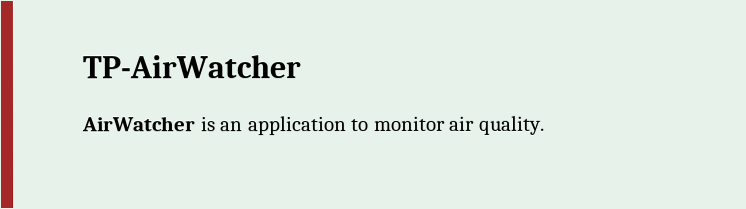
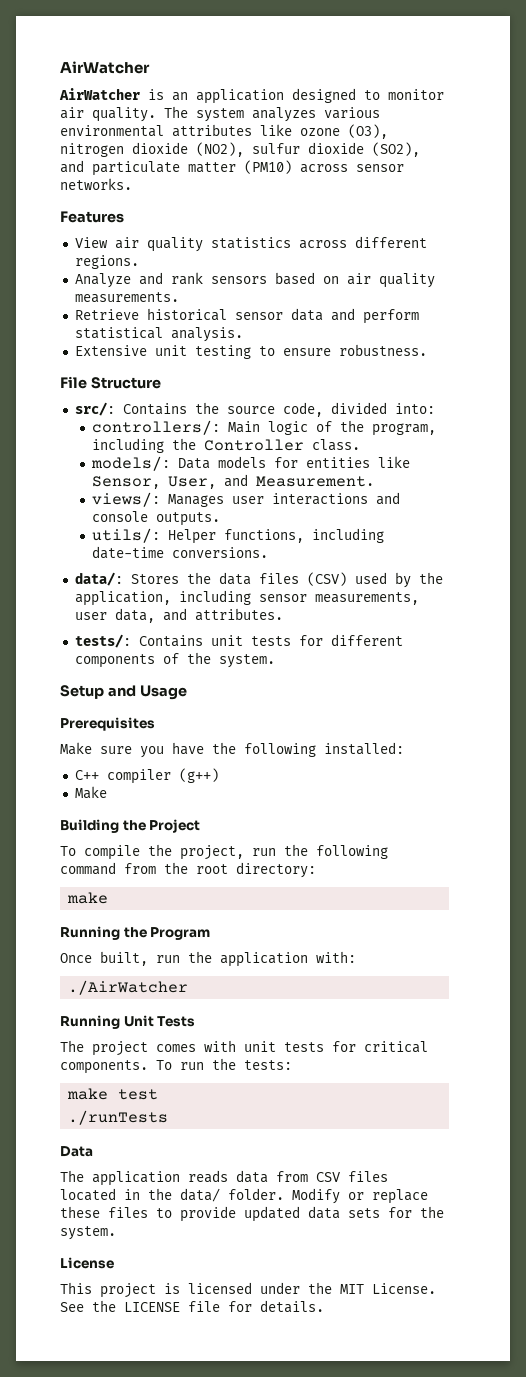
[82,55,301,79] TP-AirWatcher -> [60,61,150,74] AirWatcher
(347, 126) none -> [292,88,356,103] designed
(545, 125) none -> [164,106,380,122] [60,124,388,139] [60,142,420,157] [60,160,404,176] [60,178,132,190] [60,211,124,223] [74,236,427,252] [74,255,139,269] [74,272,435,288] [74,292,179,303] [74,308,419,324] [74,327,243,342] [74,344,427,359] [60,376,161,389] [74,402,435,417] [91,420,436,436] [91,438,360,453] [90,456,410,471] [91,474,374,489] [91,492,400,507] [91,511,220,526] [91,528,384,544] [91,546,268,559] [74,572,443,588] [74,590,419,606] [74,608,283,623] [74,634,403,648] [74,652,275,668] [60,685,187,700] [60,717,155,731] [60,742,404,758] [74,768,219,784] [74,786,107,799] [60,819,201,833] [60,844,388,860] [60,862,316,878] [67,892,109,904] [60,926,211,940] [60,951,356,967] [68,980,189,995] [60,1015,196,1029] [60,1040,428,1056] [60,1058,292,1074] [67,1088,159,1100] [68,1110,169,1125] [60,1146,93,1157] [60,1170,388,1186] [60,1188,428,1204] [60,1206,444,1222] [60,1226,116,1240] [60,1257,114,1269] [60,1282,436,1298] [60,1300,324,1313] The system analyzes various environmental attributes like ozone (O3), nitrogen dioxide (NO2), sulfur dioxide (SO2), and particulate matter (PM10) across sensor networks. // Features // View air quality statistics across different regions. // Analyze and rank sensors based on air quality measurements. // Retrieve historical sensor data and perform statistical analysis. // Extensive unit testing to ensure robustness. // File Structure // src/: Contains the source code, divided into: // controllers/: Main logic of the program, including the Controller class. // models/: Data models for entities like Sensor, User, and Measurement. // views/: Manages user interactions and console outputs. // utils/: Helper functions, including date-time conversions. // data/: Stores the data files (CSV) used by the application, including sensor measurements, user data, and attributes. // tests/: Contains unit tests for different components of the system. // Setup and Usage // Prerequisites // Make sure you have the following installed: // C++ compiler (g++) // Make // Building the Project // To compile the project, run the following command from the root directory: // make // Running the Program // Once built, run the application with: // ./AirWatcher // Running Unit Tests // The project comes with unit tests for critical components. To run the tests: // make test // ./runTests // Data // The application reads data from CSV files located in the data/ folder. Modify or replace these files to provide updated data sets for the system. // License // This project is licensed under the MIT License. See the LICENSE file for details.

